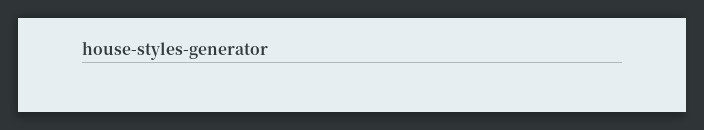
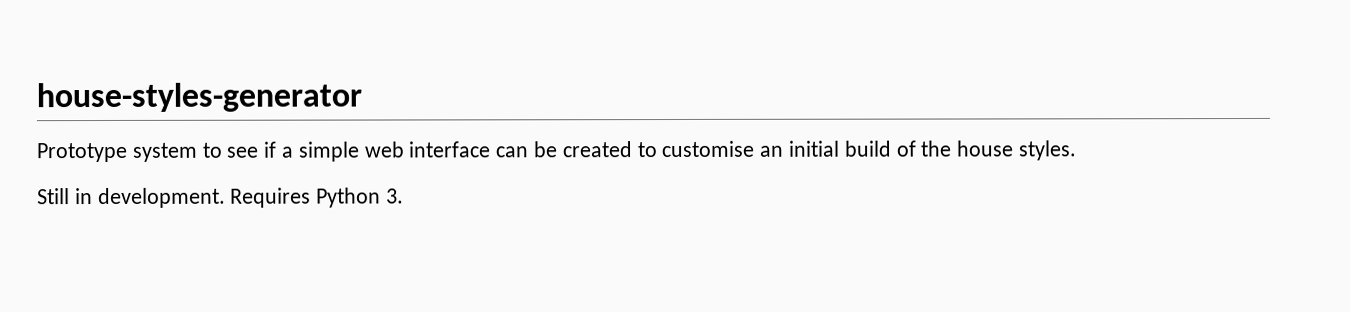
(268, 50) none -> [36,140,1078,163] [37,187,405,209] // Prototype system to see if a simple web interface can be created to customise an initial build of the house styles. // Still in development. Requires Python 3.

